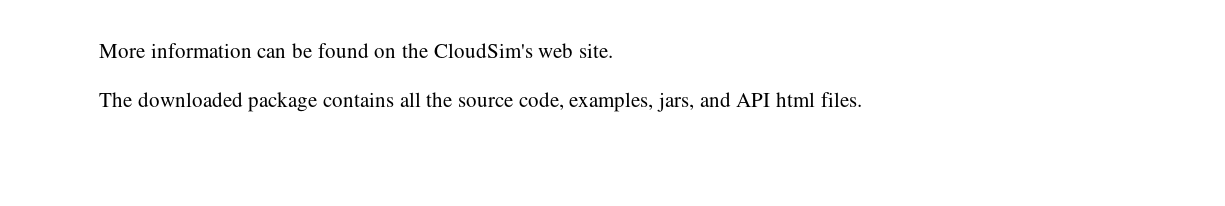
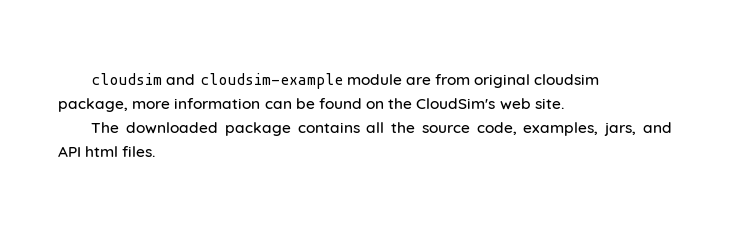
[99,44,145,58] More -> [91,73,600,89] [58,98,171,112] cloudsim and cloudsim-example module are from original cloudsim package, more

